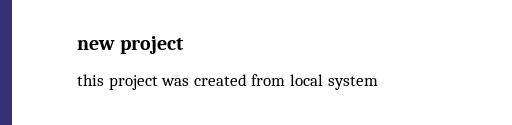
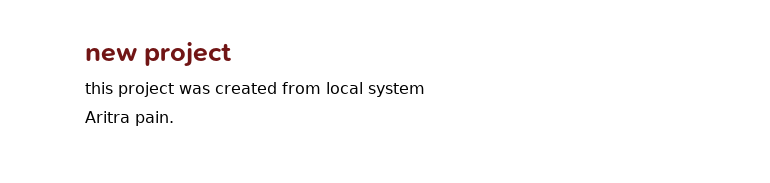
(378, 83) none -> [85,111,174,126] // Aritra pain.

